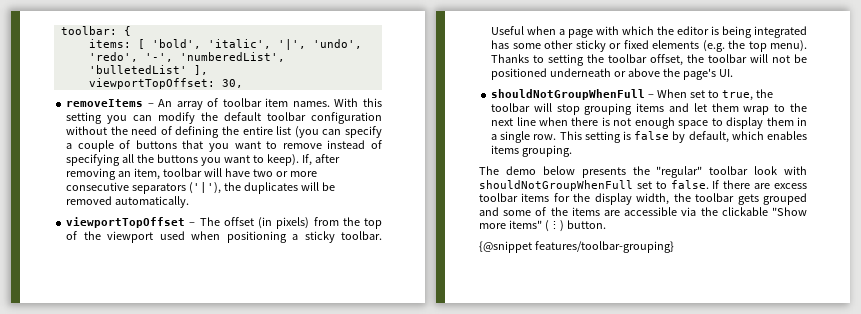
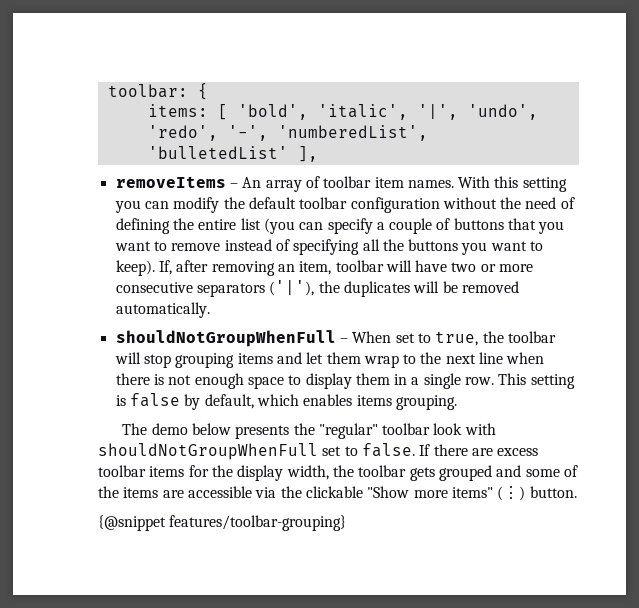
[88,78,243,89] // viewportTopOffset: 30, -> (318, 154) none
[66,217,383,229] [66,231,383,243] [491,26,807,38] [491,40,807,52] [491,54,807,66] [491,68,733,80] // viewportTopOffset – The offset (in pixels) from the top of the viewport used when positioning a sticky toolbar. Useful when a page with which the editor is being integrated has some other sticky or fixed elements (e.g. the top menu). Thanks to setting the toolbar offset, the toolbar will not be positioned underneath or above the page's UI. -> (210, 310) none

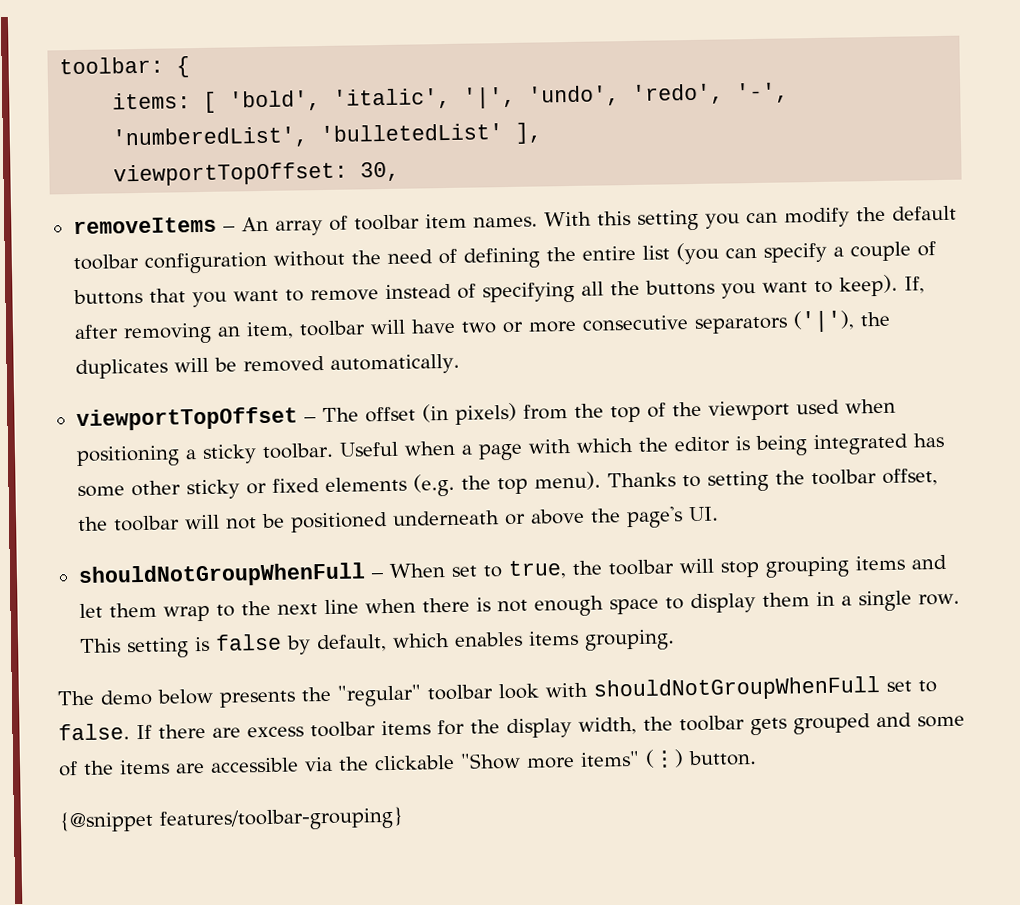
(318, 154) none -> [113,161,401,187] // viewportTopOffset: 30,
(210, 310) none -> [75,398,896,432] [75,432,944,468] [76,468,938,500] [76,506,719,533] // viewportTopOffset – The offset (in pixels) from the top of the viewport used when positioning a sticky toolbar. Useful when a page with which the editor is being integrated has some other sticky or fixed elements (e.g. the top menu). Thanks to setting the toolbar offset, the toolbar will not be positioned underneath or above the page's UI.

